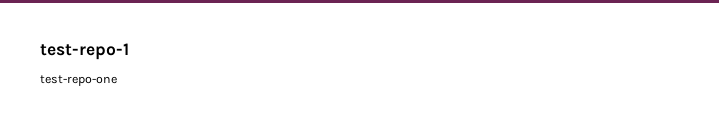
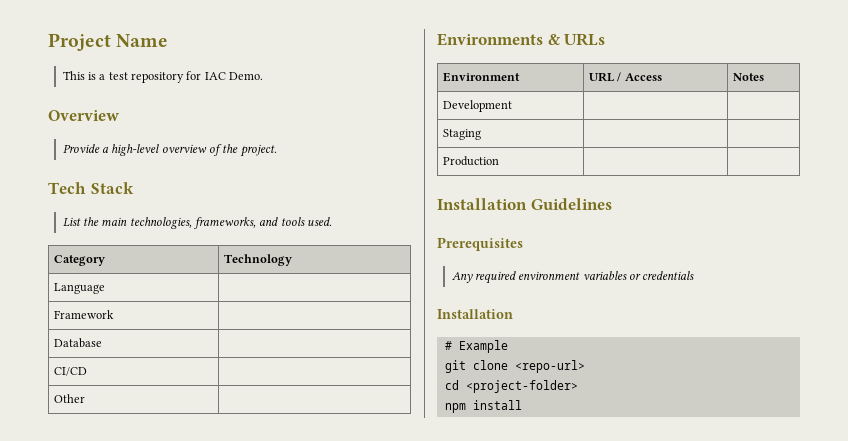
[40,43,129,60] [40,75,117,86] test-repo-1 // test-repo-one -> [48,33,169,51] [62,71,264,83] [48,110,120,121] [62,144,277,157] [48,182,134,194] [62,217,333,229] [53,255,105,266] [223,254,292,266] [53,283,105,294] [53,310,114,319] [53,338,102,348] [53,367,87,376] [53,394,85,403] [437,33,606,46] [442,72,520,82] [588,72,662,82] [732,73,764,81] [442,100,512,112] [442,129,481,140] [442,156,499,166] [437,198,612,210] [437,237,523,251] [451,271,695,284] [437,309,513,319] [444,340,508,353] [444,360,585,373] [444,380,578,393] [444,400,522,413] Project Name // This is a test repository for IAC Demo. // Overview // Provide a high-level overview of the project. // Tech Stack // List the main technologies, frameworks, and tools used. // Category | Technology // Language | // Framework | // Database | // CI/CD | // Other | // Environments & URLs // Environment | URL / Access | Notes // Development | | // Staging | | // Production | | // Installation Guidelines // Prerequisites // Any required environment variables or credentials // Installation // # Example // git clone <repo-url> // cd <project-folder> // npm install

